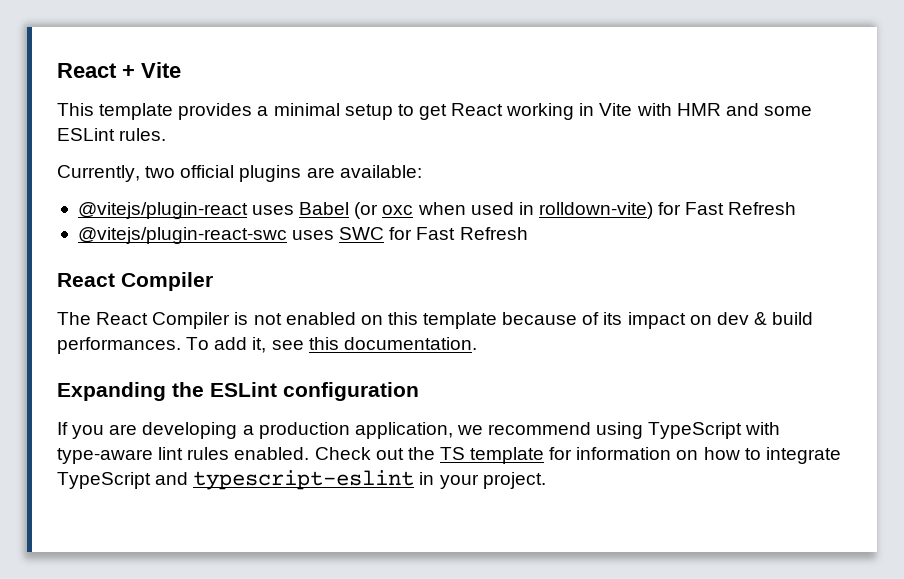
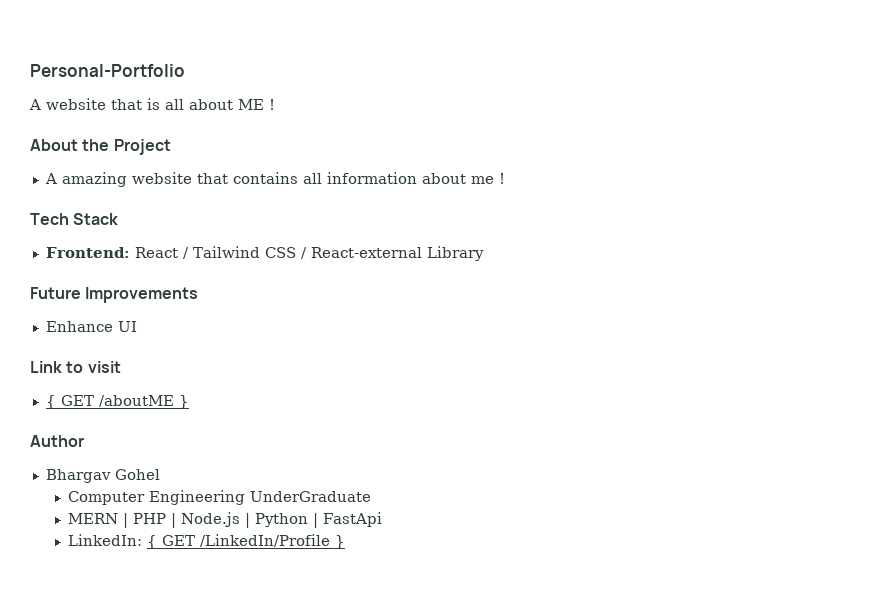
[57,62,181,78] [57,103,812,120] [57,128,167,141] [57,165,422,182] [77,202,797,219] [77,227,528,244] [57,272,213,291] [57,312,814,329] [57,337,477,354] [57,382,419,401] [57,422,781,439] [57,447,841,464] [57,470,546,490] React + Vite // This template provides a minimal setup to get React working in Vite with HMR and some ESLint rules. // Currently, two official plugins are available: // @vitejs/plugin-react uses Babel (or oxc when used in rolldown-vite) for Fast Refresh // @vitejs/plugin-react-swc uses SWC for Fast Refresh // React Compiler // The React Compiler is not enabled on this template because of its impact on dev & build performances. To add it, see this documentation. // Expanding the ESLint configuration // If you are developing a production application, we recommend using TypeScript with type-aware lint rules enabled. Check out the TS template for information on how to integrate TypeScript and typescript-eslint in your project. -> [30,64,185,77] [29,98,275,110] [30,139,171,155] [44,172,505,187] [30,213,119,225] [45,246,484,261] [30,287,199,303] [45,321,137,332] [30,361,121,373] [45,395,189,409] [30,435,84,447] [45,469,160,483] [67,490,371,505] [67,512,382,528] [67,534,345,549] Personal-Portfolio // A website that is all about ME ! // About the Project // A amazing website that contains all information about me ! // Tech Stack // Frontend: React / Tailwind CSS / React-external Library // Future Improvements // Enhance UI // Link to visit // { GET /aboutME } // Author // Bhargav Gohel // Computer Engineering UnderGraduate // MERN | PHP | Node.js | Python | FastApi // LinkedIn: { GET /LinkedIn/Profile }

